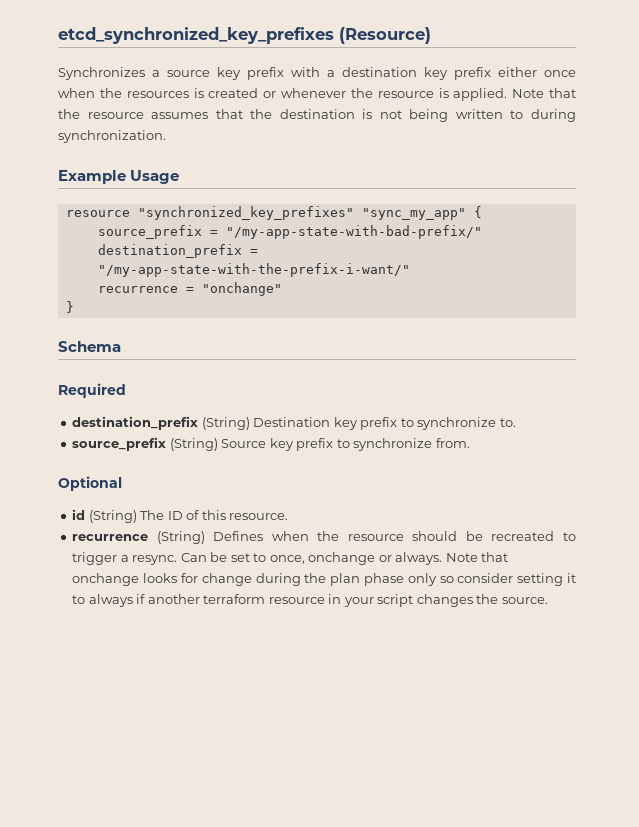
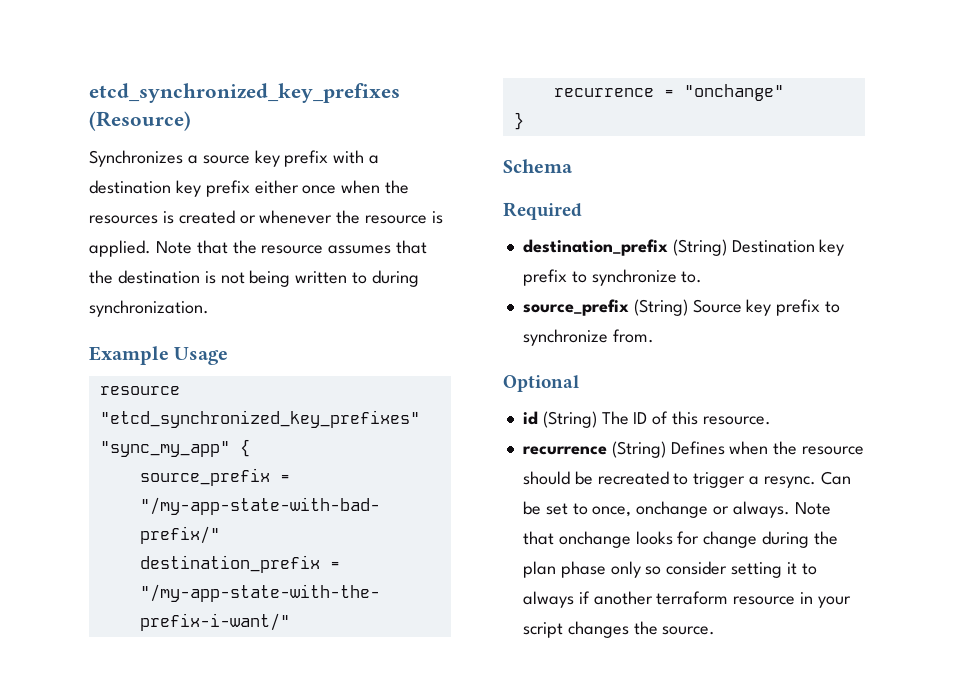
[137,206,354,220] "synchronized_key_prefixes" -> [99,410,420,428] "etcd_synchronized_key_prefixes"

